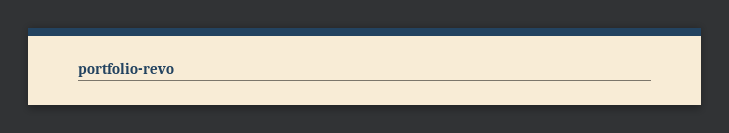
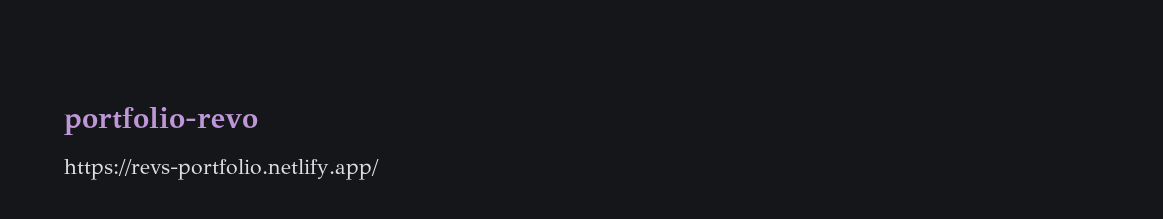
(174, 69) none -> [64,159,379,180] // https://revs-portfolio.netlify.app/

